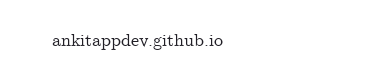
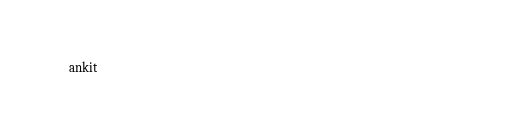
[52,34,223,50] ankitappdev.github.io -> [69,61,98,72] ankit

